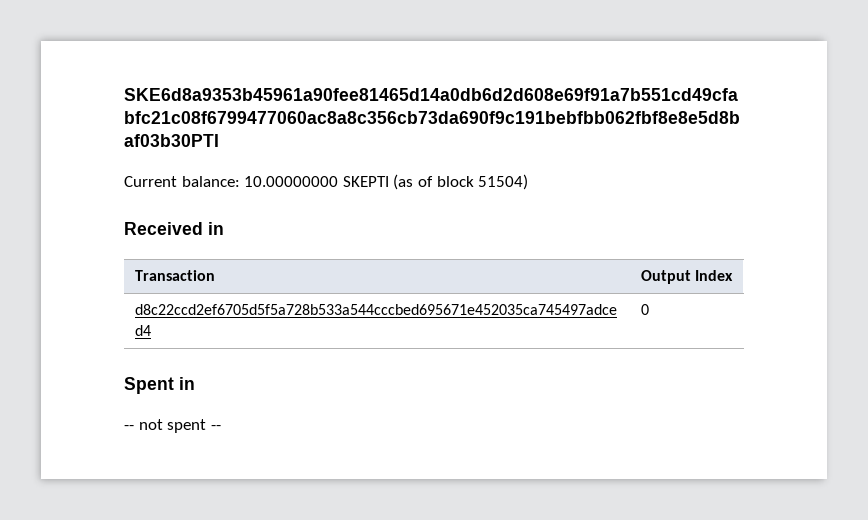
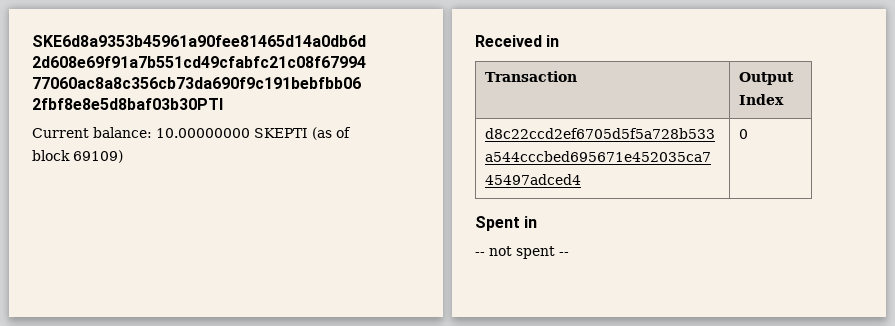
[478,174,529,190] 51504) -> [73,150,123,163] 69109)

